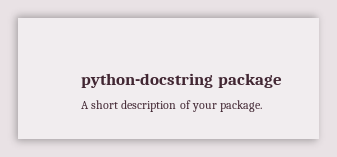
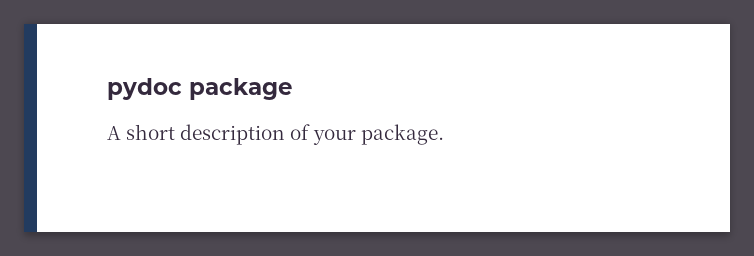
[81,73,213,88] python-docstring -> [107,78,182,100] pydoc

